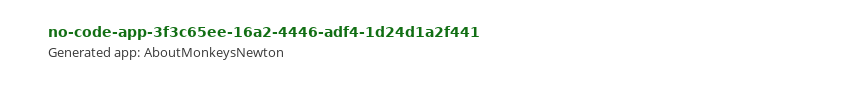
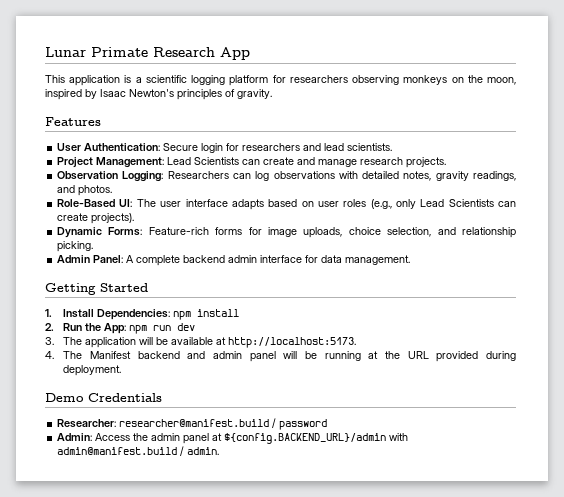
[48,26,480,40] [48,47,284,60] no-code-app-3f3c65ee-16a2-4446-adf4-1d24d1a2f441 // Generated app: AboutMonkeysNewton -> [45,47,250,60] [45,75,516,86] [45,89,272,100] [45,117,101,126] [57,143,393,153] [57,157,447,168] [57,171,516,182] [57,185,113,196] [57,199,517,210] [57,213,135,224] [57,227,516,238] [57,241,94,252] [57,255,411,266] [45,283,148,295] [45,309,240,320] [45,323,196,334] [45,337,357,348] [45,351,517,362] [63,365,122,376] [45,393,162,402] [57,418,328,430] [57,433,409,444] [57,446,220,456] Lunar Primate Research App // This application is a scientific logging platform for researchers observing monkeys on the moon, inspired by Isaac Newton's principles of gravity. // Features // User Authentication: Secure login for researchers and lead scientists. // Project Management: Lead Scientists can create and manage research projects. // Observation Logging: Researchers can log observations with detailed notes, gravity readings, and photos. // Role-Based UI: The user interface adapts based on user roles (e.g., only Lead Scientists can create projects). // Dynamic Forms: Feature-rich forms for image uploads, choice selection, and relationship picking. // Admin Panel: A complete backend admin interface for data management. // Getting Started // 1. Install Dependencies: npm install // 2. Run the App: npm run dev // 3. The application will be available at http://localhost:5173. // 4. The Manifest backend and admin panel will be running at the URL provided during deployment. // Demo Credentials // Researcher: researcher@manifest.build / password // Admin: Access the admin panel at ${config.BACKEND_URL}/admin with admin@manifest.build / admin.

